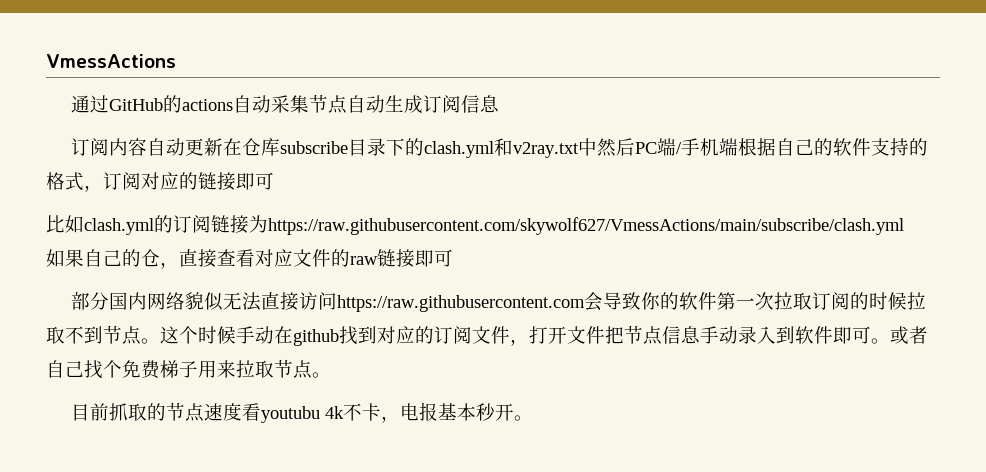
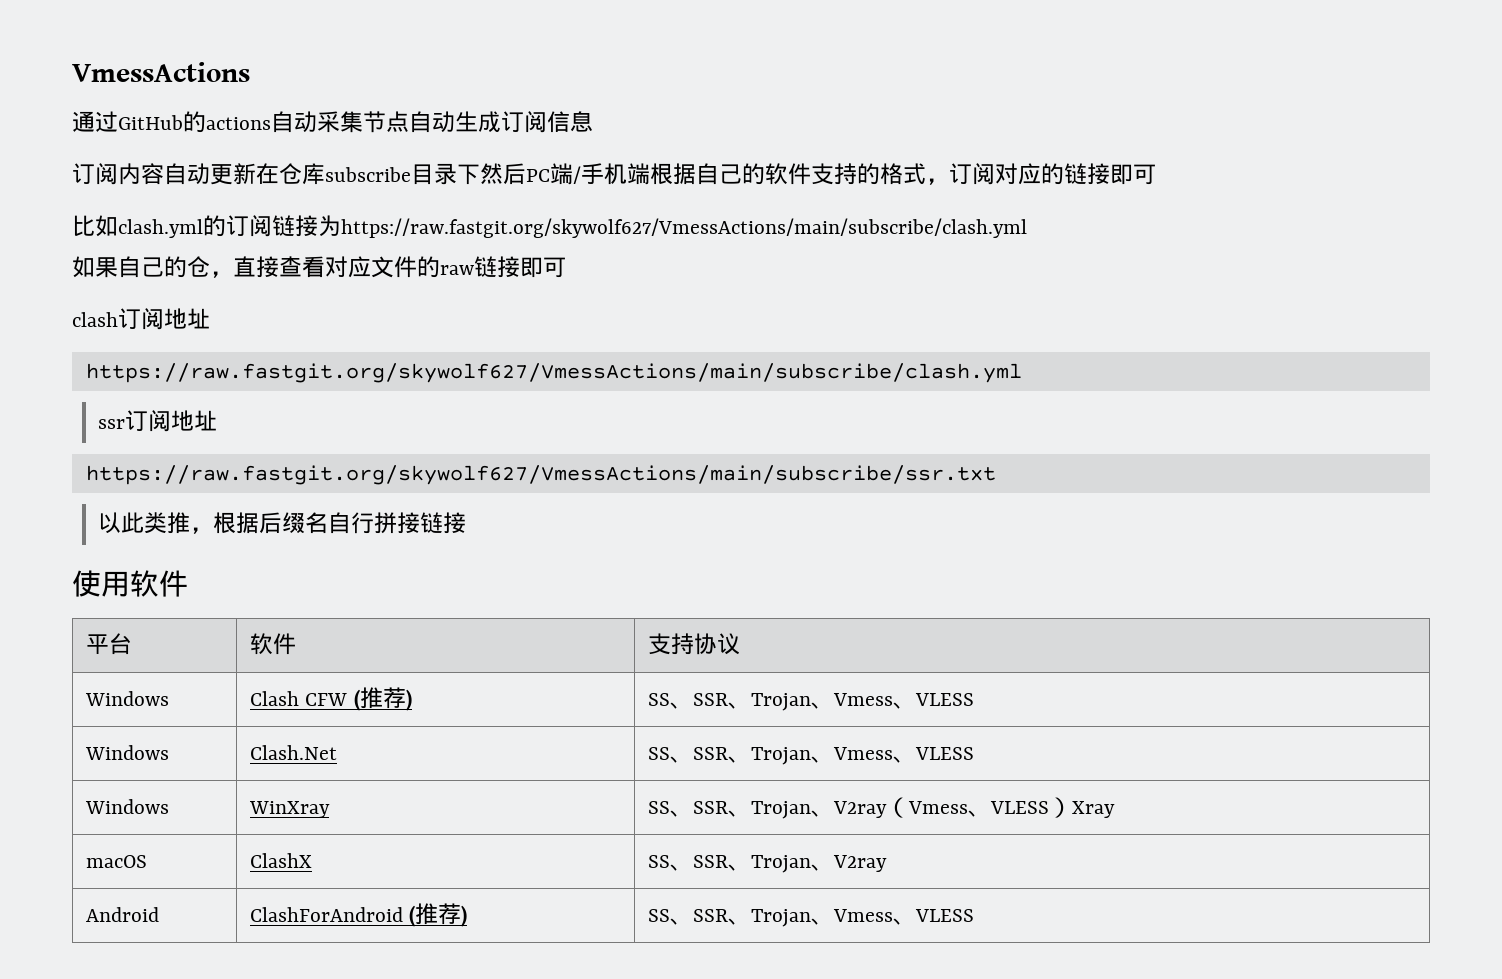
[404,138,597,158] 的clash.yml和v2ray.txt中 -> (480, 174) none
[268,217,904,235] https://raw.githubusercontent.com/skywolf627/VmessActions/main/subscribe/clash.yml -> [341,218,1027,238] https://raw.fastgit.org/skywolf627/VmessActions/main/subscribe/clash.yml
[70,292,926,312] [46,325,928,346] [46,359,331,379] [70,402,533,423] 部分国内网络貌似无法直接访问https://raw.githubusercontent.com会导致你的软件第一次拉取订阅的时候拉取不到节点。这个时候手动在github找到对应的订阅文件，打开文件把节点信息手动录入到软件即可。或者自己找个免费梯子用来拉取节点。 // 目前抓取的节点速度看youtubu 4k不卡，电报基本秒开。 -> [72,308,210,330] [85,363,1022,383] [98,410,218,432] [85,465,996,485] [98,512,467,534] [72,570,188,597] [86,633,133,655] [250,633,297,655] [648,633,741,655] [85,691,170,706] [250,687,412,711] [648,693,975,711] [85,745,170,760] [250,745,338,760] [648,747,975,765] [85,799,170,814] [249,801,331,818] [648,797,1116,819] [86,855,148,868] [250,853,313,868] [648,855,888,873] [86,907,160,922] [250,903,468,927] [648,909,975,927] clash订阅地址 // https://raw.fastgit.org/skywolf627/VmessActions/main/subscribe/clash.yml // ssr订阅地址 // https://raw.fastgit.org/skywolf627/VmessActions/main/subscribe/ssr.txt // 以此类推，根据后缀名自行拼接链接 // 使用软件 // 平台 | 软件 | 支持协议 // Windows | Clash CFW (推荐) | SS、SSR、Trojan、Vmess、VLESS // Windows | Clash.Net | SS、SSR、Trojan、Vmess、VLESS // Windows | WinXray | SS、SSR、Trojan、V2ray（Vmess、VLESS）Xray // macOS | ClashX | SS、SSR、Trojan、V2ray // Android | ClashForAndroid (推荐) | SS、SSR、Trojan、Vmess、VLESS

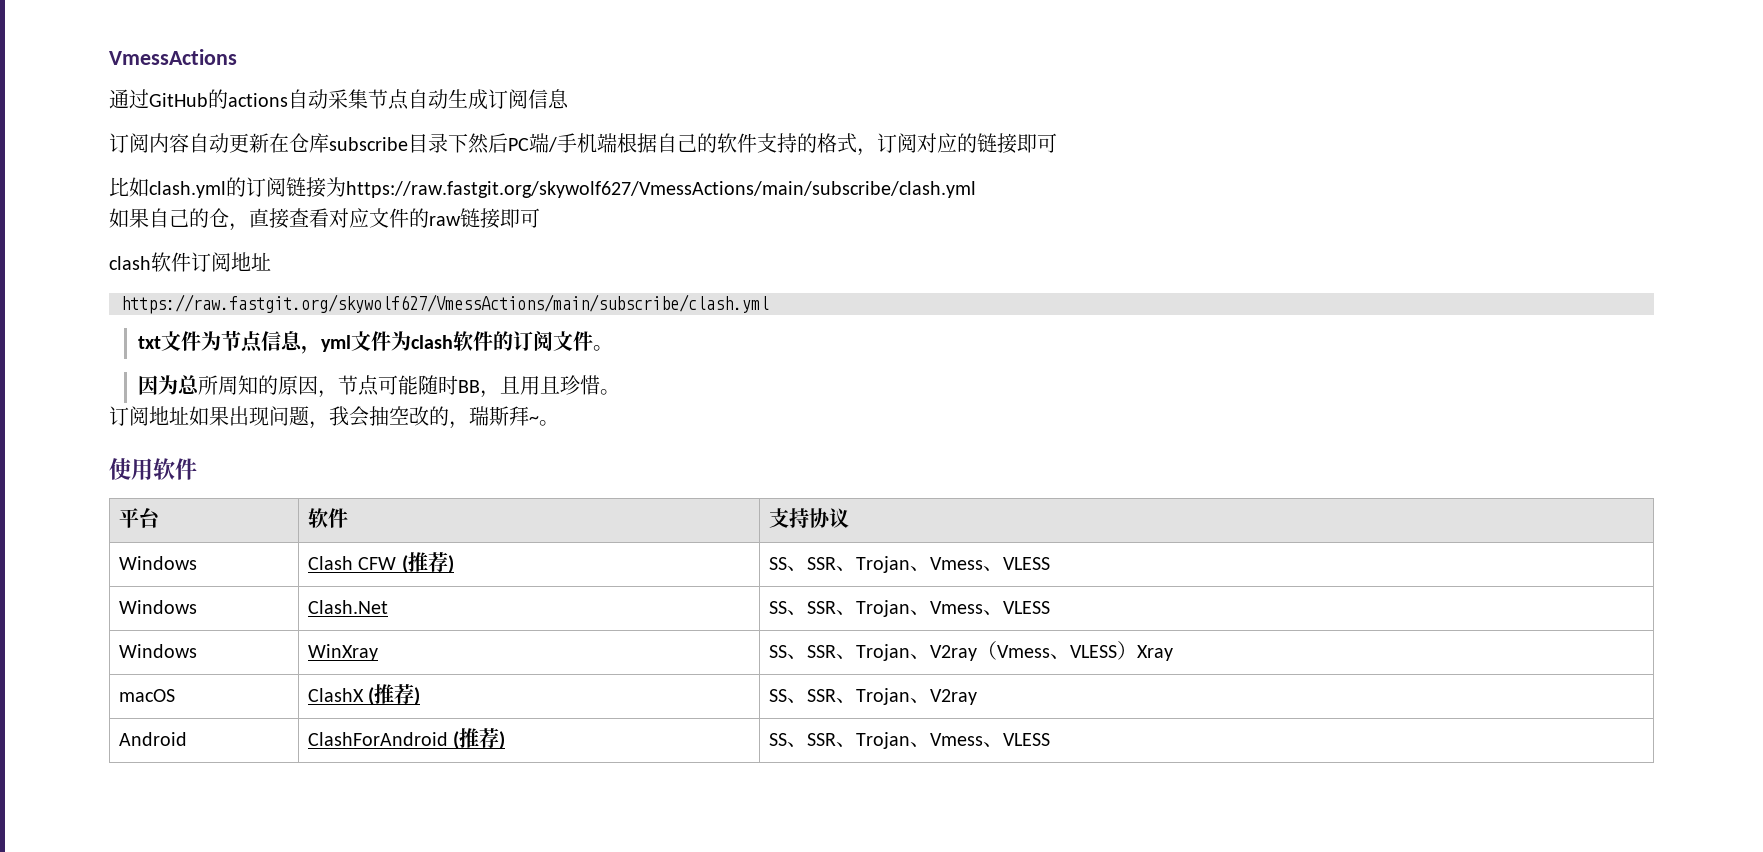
(118, 319) none -> [151,252,191,272] 软件
[98,410,218,432] [85,465,996,485] [98,512,467,534] ssr订阅地址 // https://raw.fastgit.org/skywolf627/VmessActions/main/subscribe/ssr.txt // 以此类推，根据后缀名自行拼接链接 -> [138,330,614,354] [138,375,621,398] [109,406,559,429] txt文件为节点信息，yml文件为clash软件的订阅文件。 // 因为总所周知的原因，节点可能随时BB，且用且珍惜。 // 订阅地址如果出现问题，我会抽空改的，瑞斯拜~。
(313, 860) none -> [368,684,421,706] (推荐)

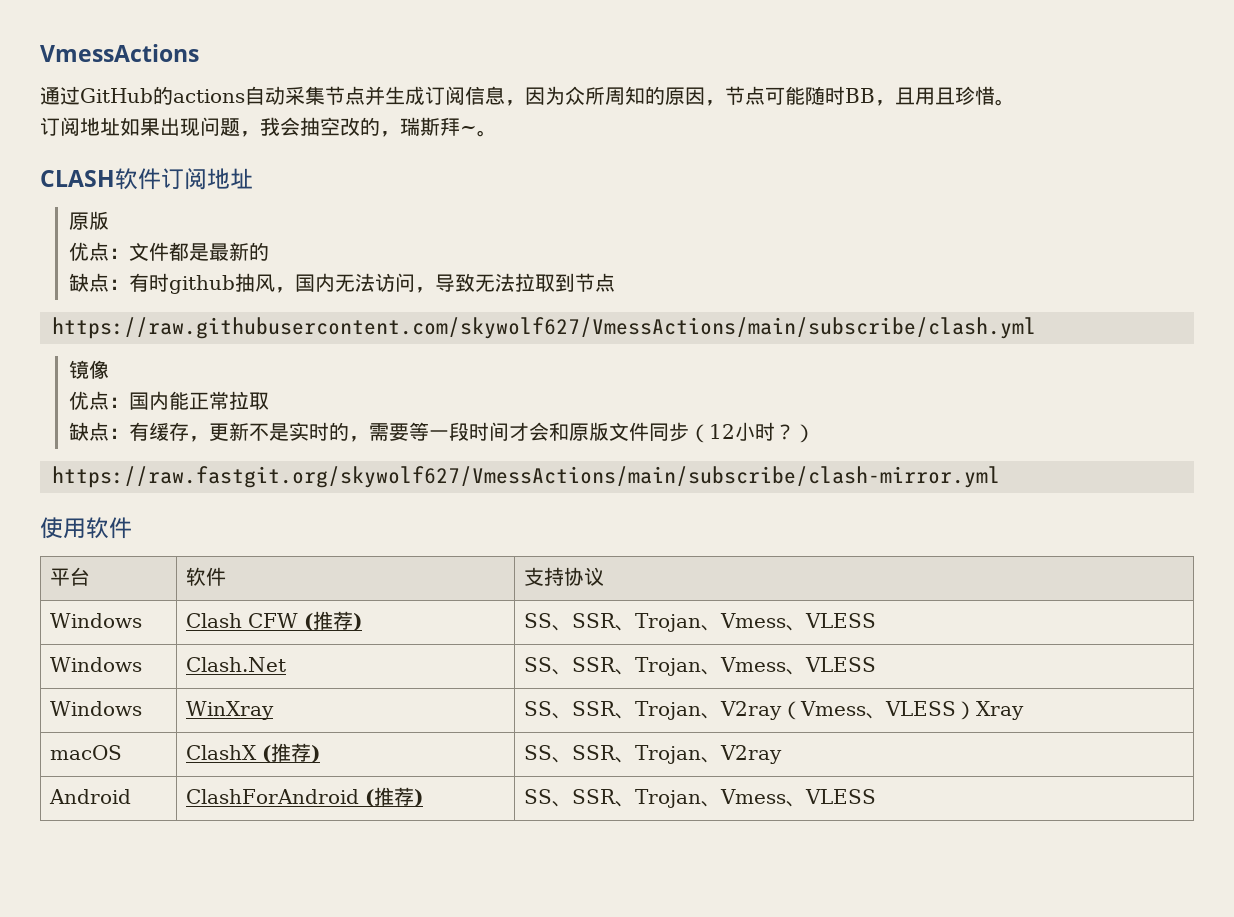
[408,89,448,109] 自动 -> [365,86,385,106] 并
[109,133,1057,156] [109,177,976,198] [109,208,540,231] [109,252,271,272] [121,294,769,314] [138,330,614,354] [138,375,200,395] // 订阅内容自动更新在仓库subscribe目录下然后PC端/手机端根据自己的软件支持的格式，订阅对应的链接即可 // 比如clash.yml的订阅链接为https://raw.fastgit.org/skywolf627/VmessActions/main/subscribe/clash.yml // 如果自己的仓，直接查看对应文件的raw链接即可 // clash软件订阅地址 // https://raw.fastgit.org/skywolf627/VmessActions/main/subscribe/clash.yml // txt文件为节点信息，yml文件为clash软件的订阅文件。 // 因为总 -> [505,86,585,106] ，因为众
(559, 423) none -> [40,168,253,190] [68,211,109,230] [68,242,269,261] [68,273,615,294] [52,317,1036,339] [68,360,109,379] [68,391,269,410] [68,422,815,443] [52,466,1000,488] // CLASH软件订阅地址 // 原版 // 优点：文件都是最新的 // 缺点：有时github抽风，国内无法访问，导致无法拉取到节点 // https://raw.githubusercontent.com/skywolf627/VmessActions/main/subscribe/clash.yml // 镜像 // 优点：国内能正常拉取 // 缺点：有缓存，更新不是实时的，需要等一段时间才会和原版文件同步（12小时？） // https://raw.fastgit.org/skywolf627/VmessActions/main/subscribe/clash-mirror.yml

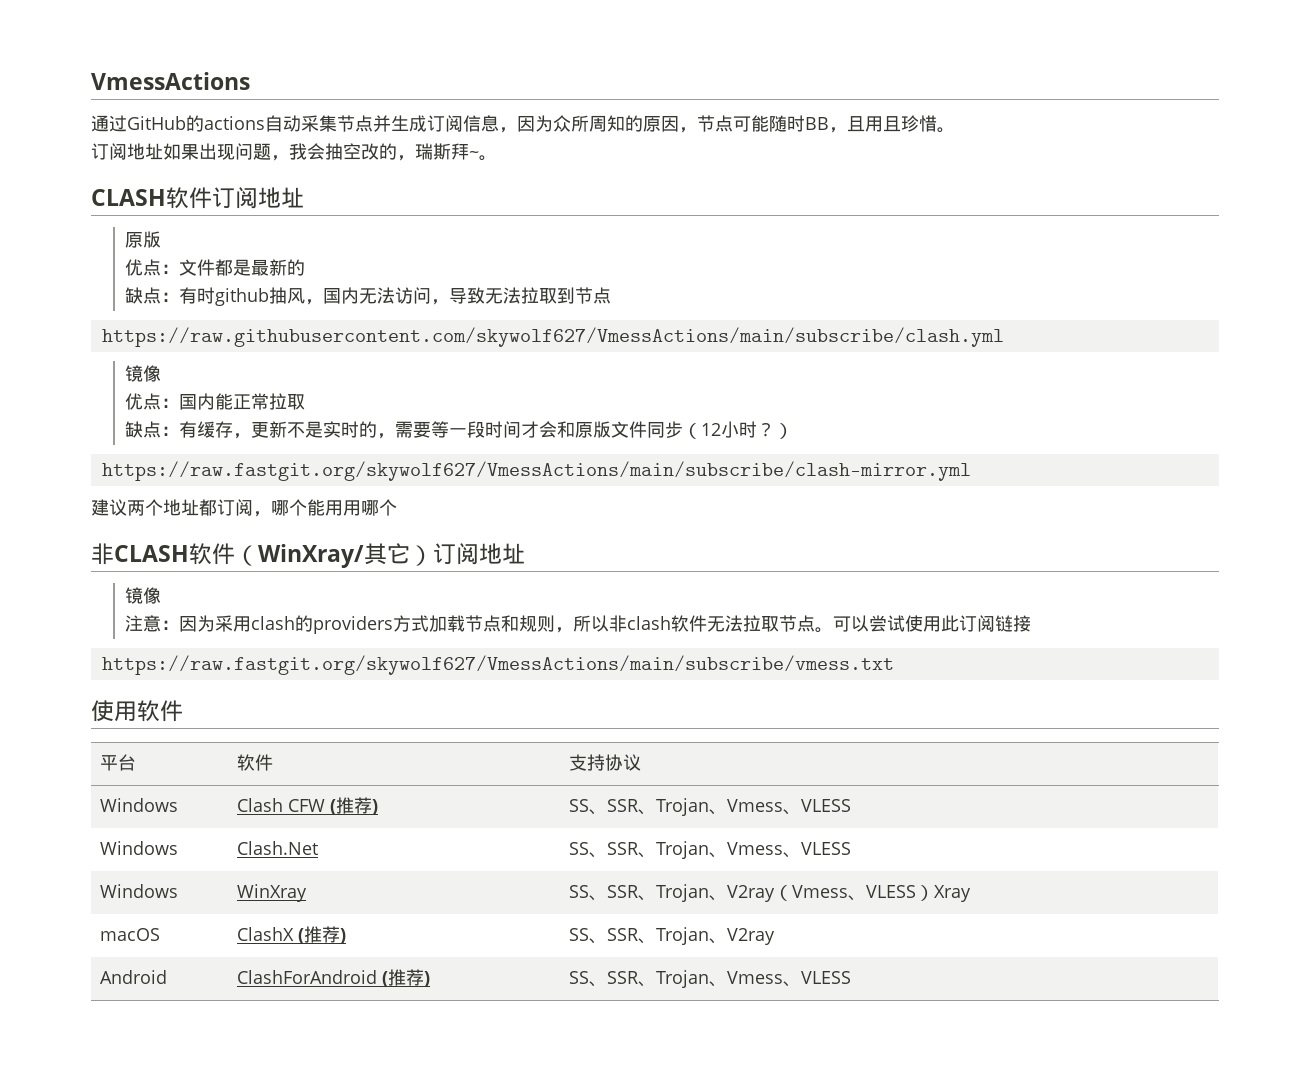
(1000, 477) none -> [91,499,397,517] [91,543,525,568] [125,587,162,604] [125,615,1032,634] [101,655,894,675] // 建议两个地址都订阅，哪个能用用哪个 // 非CLASH软件（WinXray/其它）订阅地址 // 镜像 // 注意：因为采用clash的providers方式加载节点和规则，所以非clash软件无法拉取节点。可以尝试使用此订阅链接 // https://raw.fastgit.org/skywolf627/VmessActions/main/subscribe/vmess.txt

